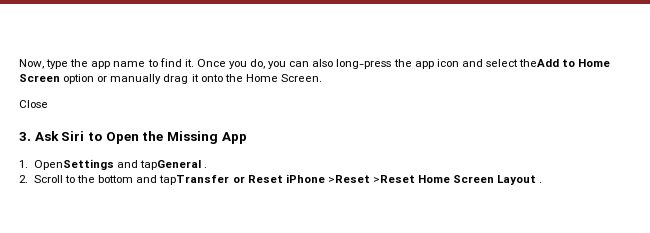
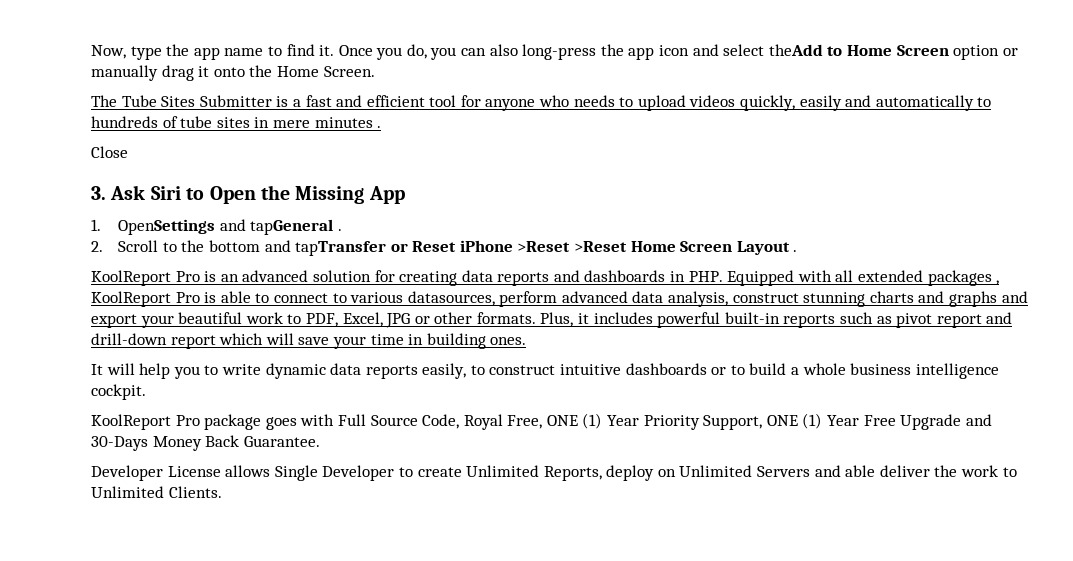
(322, 78) none -> [91,95,992,111] [91,116,382,128] // The Tube Sites Submitter is a fast and efficient tool for anyone who needs to upload videos quickly, easily and automatically to hundreds of tube sites in mere minutes .
(543, 182) none -> [91,270,1000,286] [91,291,1028,307] [91,312,1013,328] [91,333,527,349] [91,363,999,379] [91,384,146,400] [91,413,992,430] [91,435,320,451] [91,465,1017,481] [91,486,222,498] // KoolReport Pro is an advanced solution for creating data reports and dashboards in PHP. Equipped with all extended packages , KoolReport Pro is able to connect to various datasources, perform advanced data analysis, construct stunning charts and graphs and export your beautiful work to PDF, Excel, JPG or other formats. Plus, it includes powerful built-in reports such as pivot report and drill-down report which will save your time in building ones. // It will help you to write dynamic data reports easily, to construct intuitive dashboards or to build a whole business intelligence cockpit. // KoolReport Pro package goes with Full Source Code, Royal Free, ONE (1) Year Priority Support, ONE (1) Year Free Upgrade and 30-Days Money Back Guarantee. // Developer License allows Single Developer to create Unlimited Reports, deploy on Unlimited Servers and able deliver the work to Unlimited Clients.

